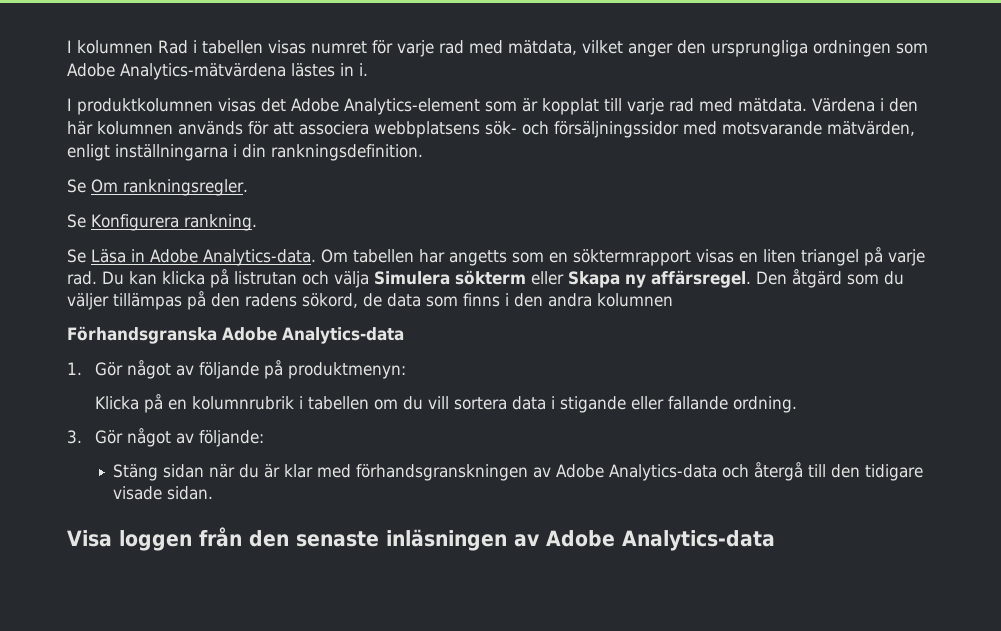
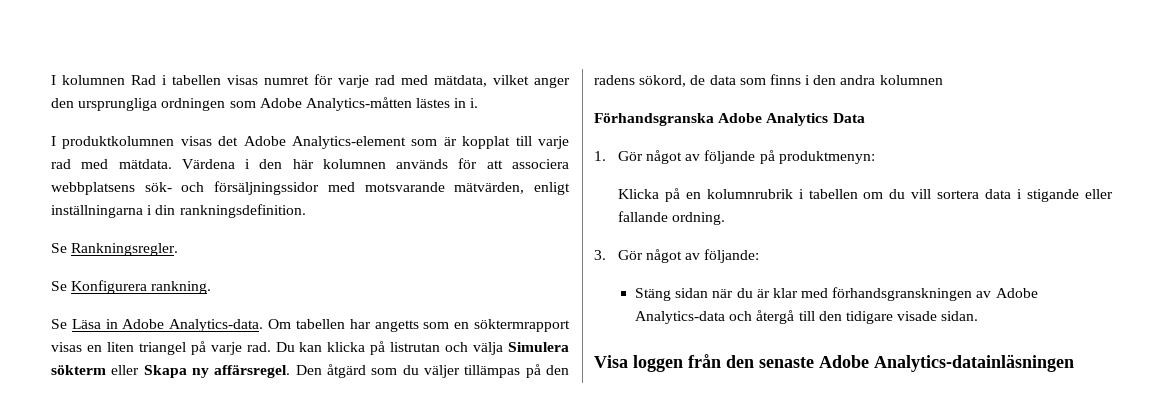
[120,63,286,80] Analytics-mätvärdena -> [305,97,412,111] Analytics-måtten
[91,179,248,196] Om rankningsregler. -> [71,243,179,256] Rankningsregler.
[282,327,404,344] Analytics-data -> [766,113,865,126] Analytics Data
[386,529,775,551] inläsningen av Adobe Analytics-data -> [819,354,1074,372] Adobe Analytics-datainläsningen

